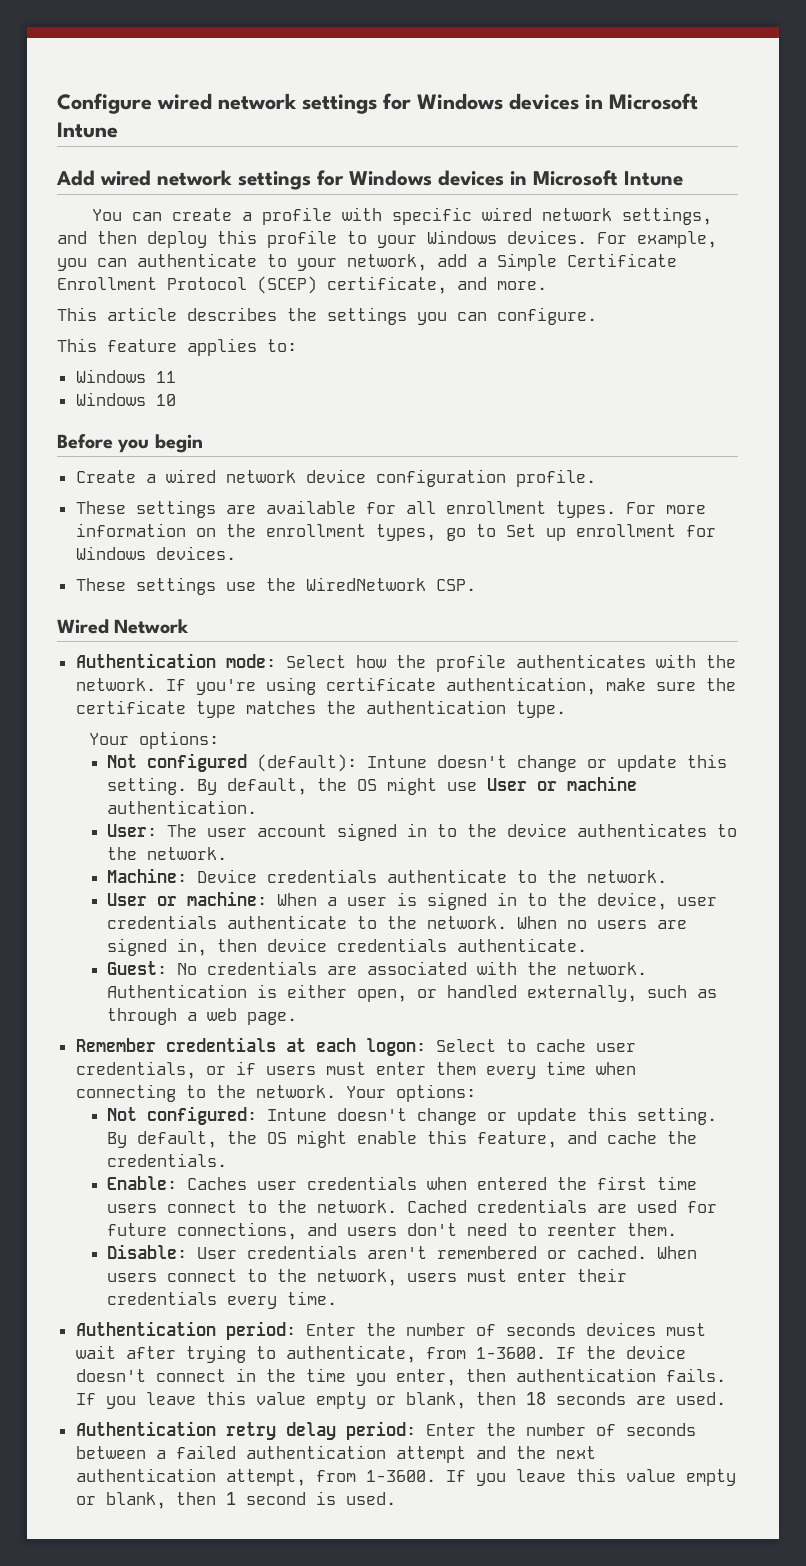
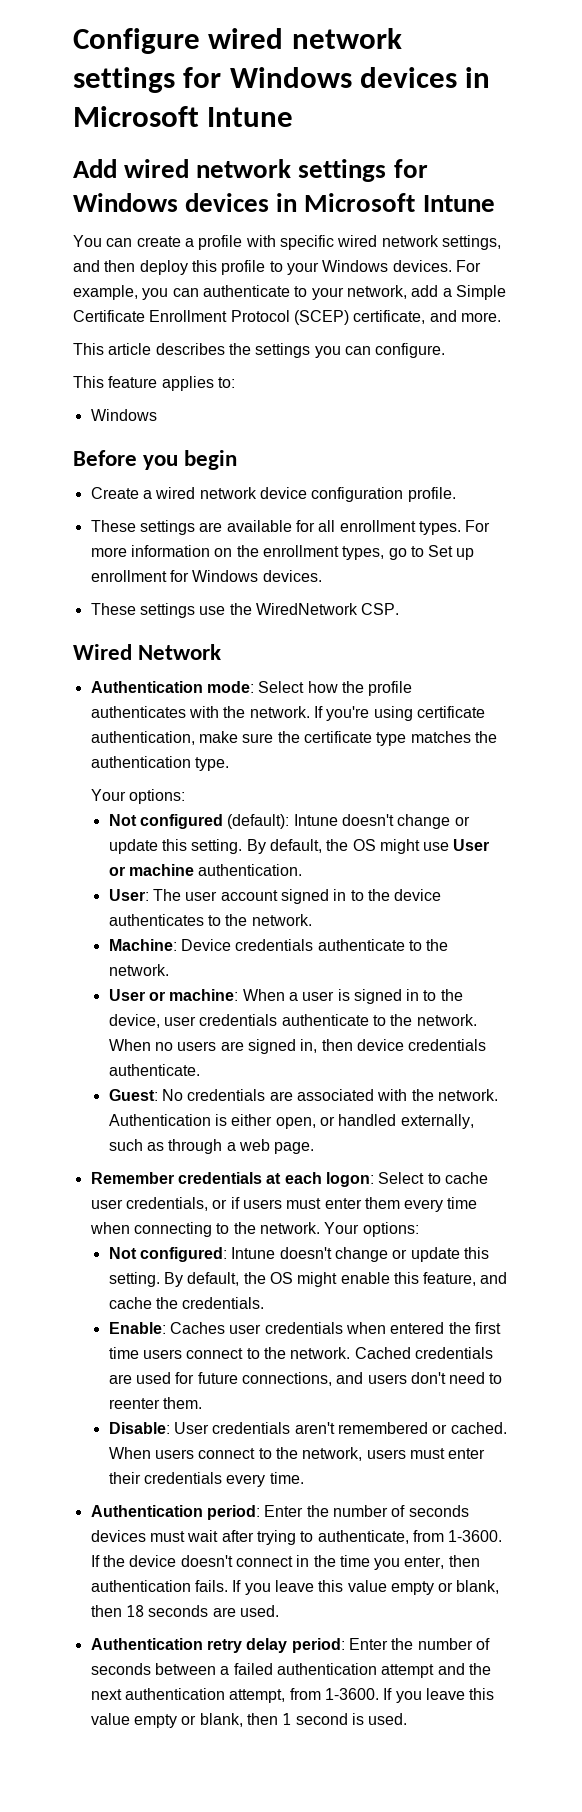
[155,371,176,383] [75,392,176,406] 11 // Windows 10 -> (157, 415) none

